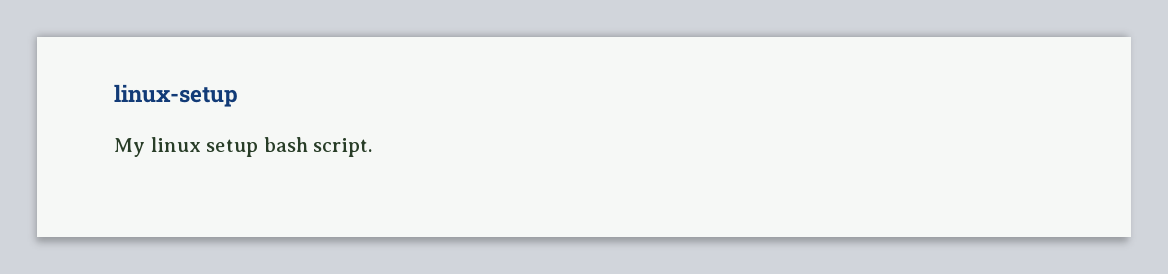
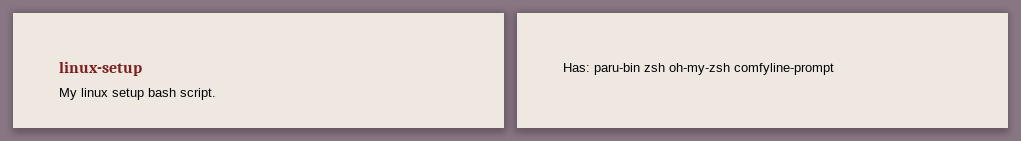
(373, 147) none -> [563,63,834,75] // Has: paru-bin zsh oh-my-zsh comfyline-prompt

